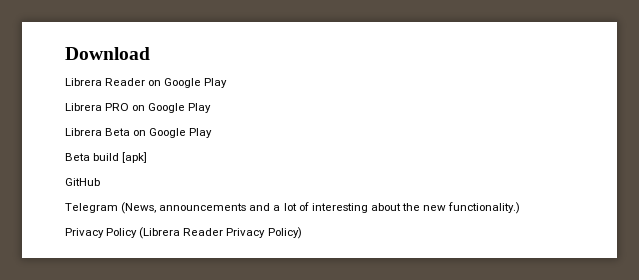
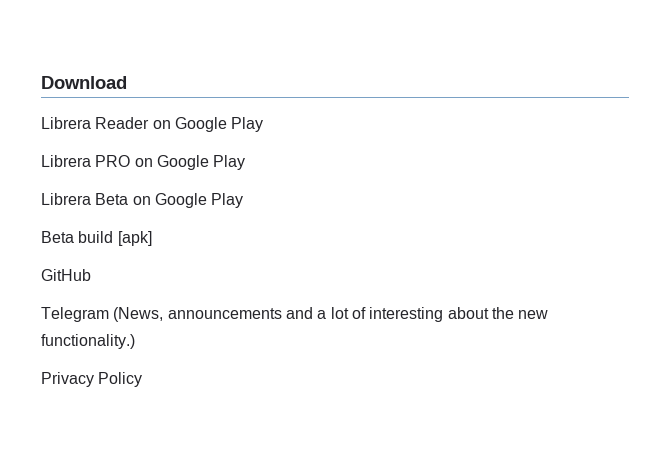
[139,227,302,239] (Librera Reader Privacy Policy) -> (143, 379) none

